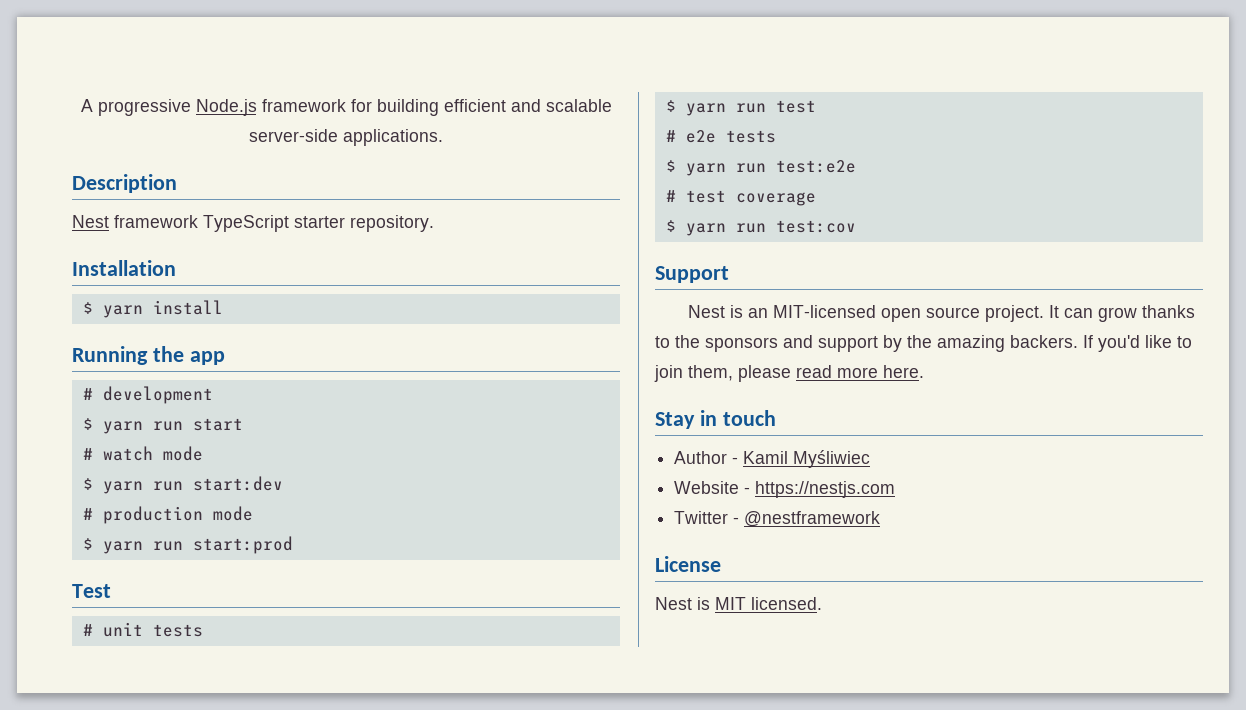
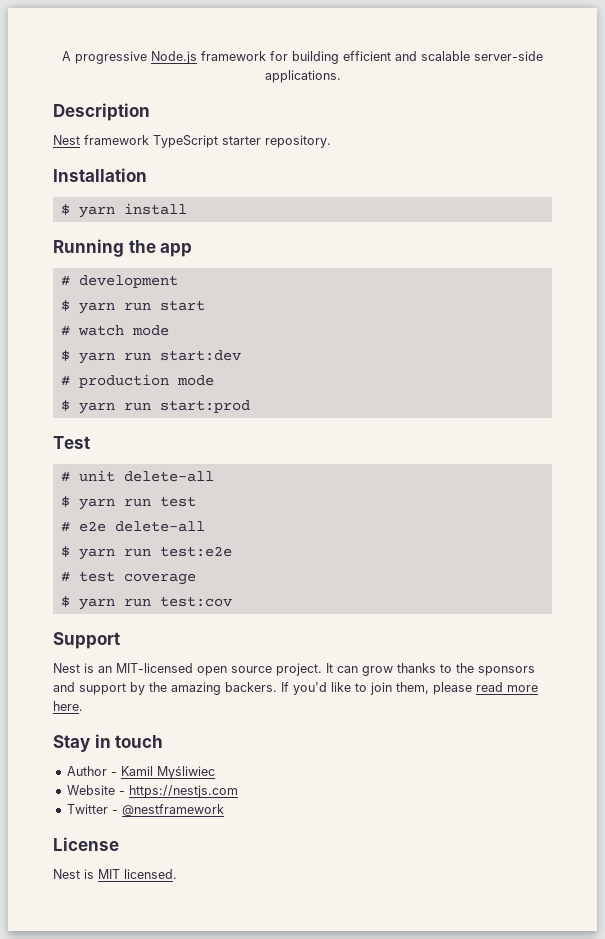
[152,624,203,637] tests -> [123,471,214,482] delete-all
[725,130,776,143] tests -> [114,521,205,532] delete-all

